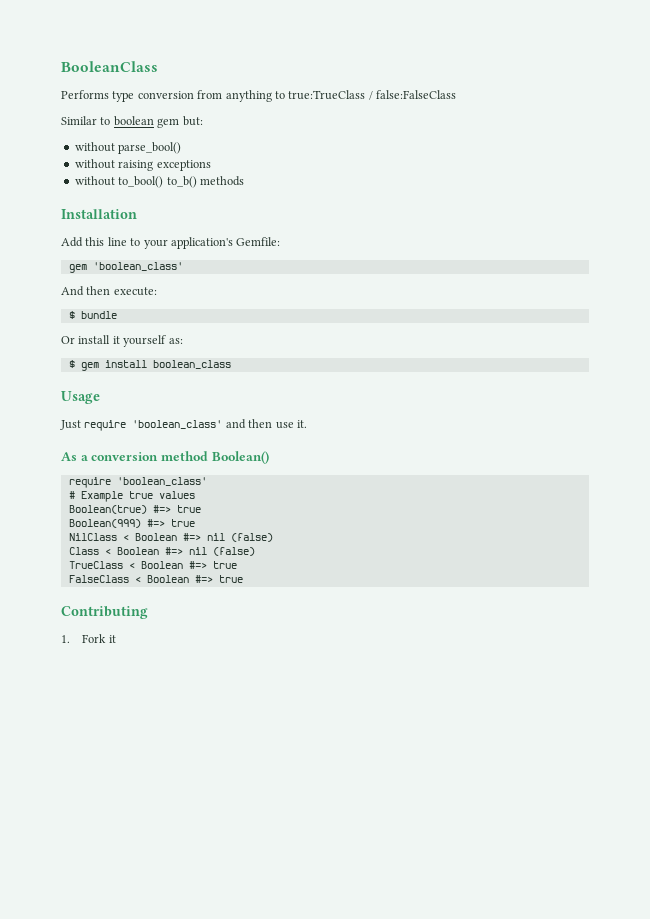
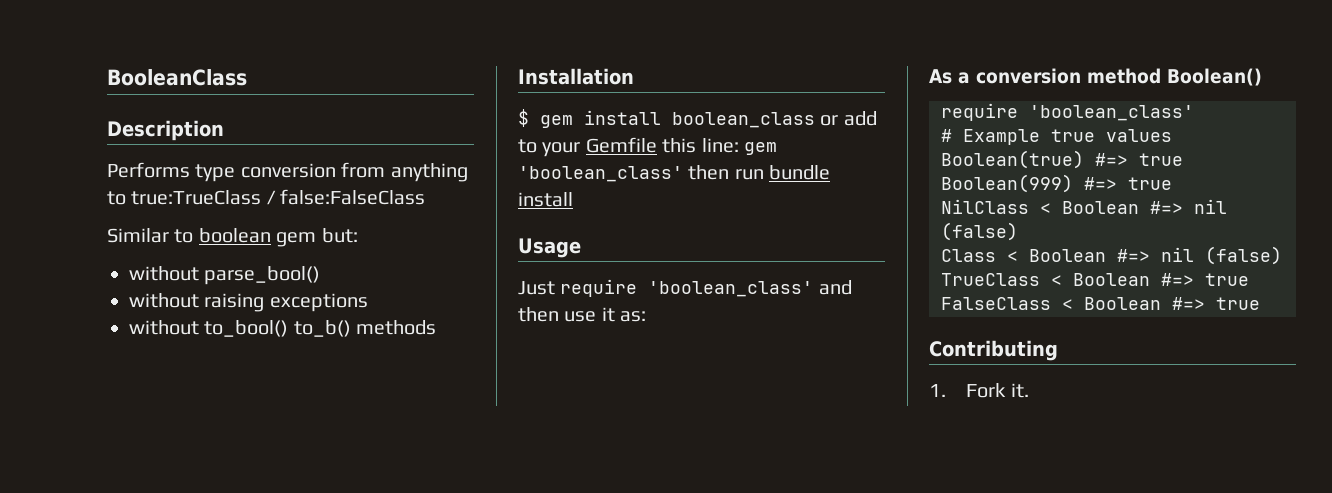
(158, 66) none -> [107,120,224,141] // Description
[61,237,281,249] [68,262,183,273] [61,286,157,296] [68,311,117,319] [61,335,183,347] [68,360,231,371] Add this line to your application's Gemfile: // gem 'boolean_class' // And then execute: // $ bundle // Or install it yourself as: // $ gem install boolean_class -> [518,109,877,128] [518,137,777,157] [518,165,831,182] [518,192,573,207] $ gem install boolean_class or add to your Gemfile this line: gem 'boolean_class' then run bundle install
[296,420,307,428] it. -> [601,307,647,322] it as:
[108,635,116,643] it -> [1010,383,1029,398] it.

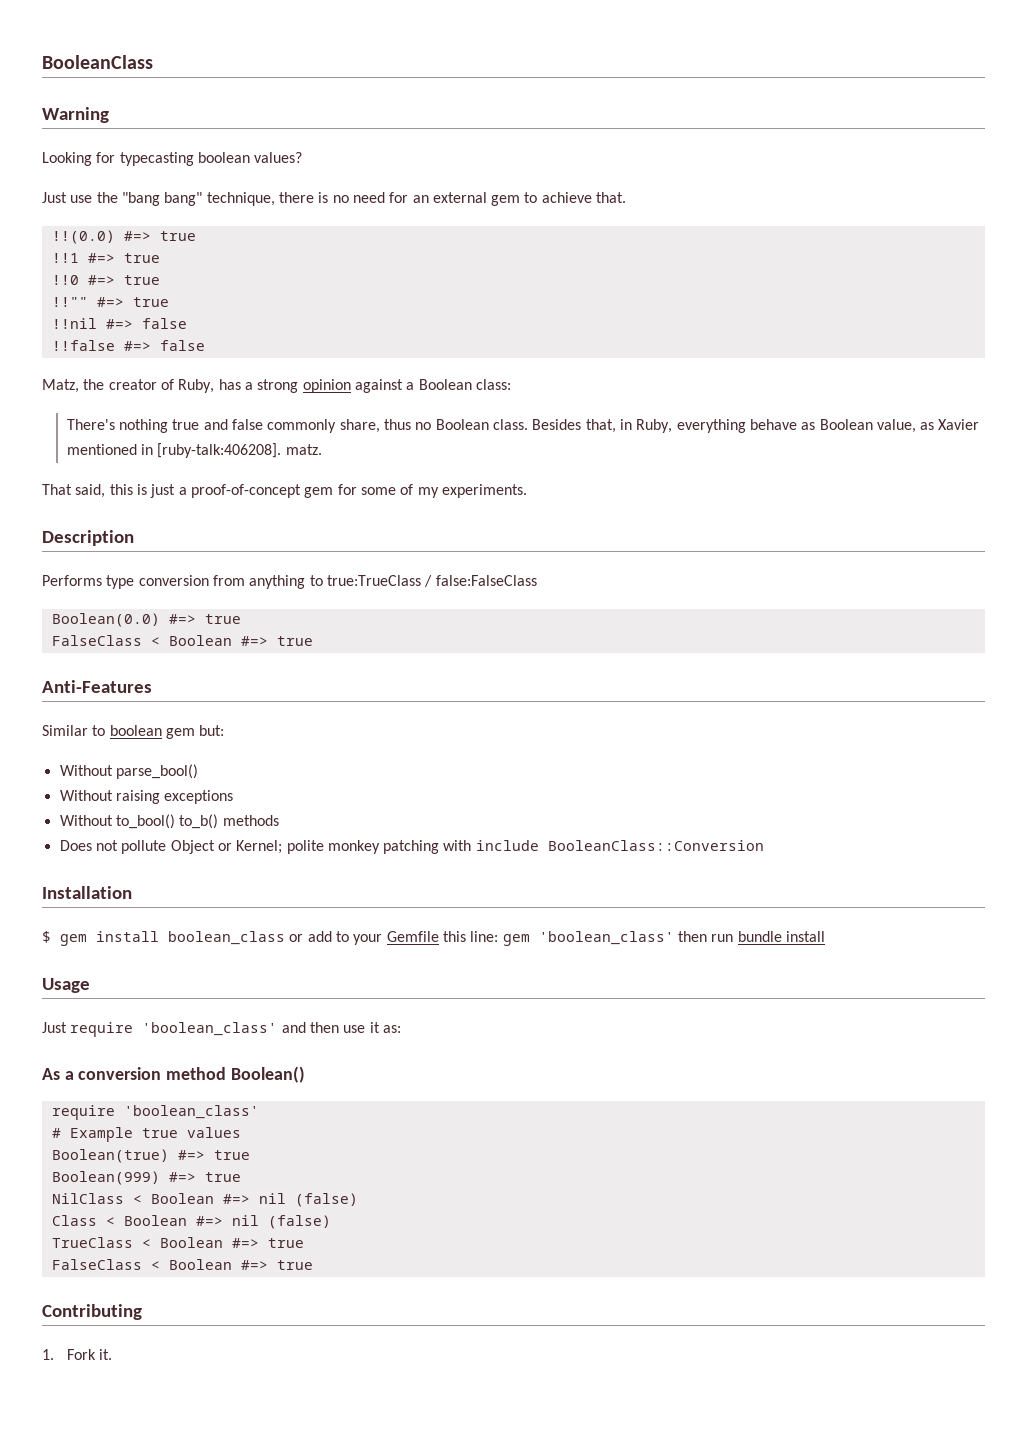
(247, 77) none -> [42,107,109,123] [42,152,303,166] [42,192,627,206] [51,230,196,244] [51,253,160,263] [51,275,160,285] [51,297,169,307] [51,318,187,329] [51,340,205,351] [42,379,511,393] [66,419,980,433] [66,443,322,458] [42,484,527,498] // Warning // Looking for typecasting boolean values? // Just use the "bang bang" technique, there is no need for an external gem to achieve that. // !!(0.0) #=> true // !!1 #=> true // !!0 #=> true // !!"" #=> true // !!nil #=> false // !!false #=> false // Matz, the creator of Ruby, has a strong opinion against a Boolean class: // There's nothing true and false commonly share, thus no Boolean class. Besides that, in Ruby, everything behave as Boolean value, as Xavier mentioned in [ruby-talk:406208]. matz. // That said, this is just a proof-of-concept gem for some of my experiments.
(426, 197) none -> [51,613,241,627] [51,635,313,646] [42,680,152,693] // Boolean(0.0) #=> true // FalseClass < Boolean #=> true // Anti-Features
[129,266,199,281] without -> [59,765,113,776] Without
[129,293,199,308] without -> [59,790,113,801] Without
[129,320,199,335] without -> [59,815,113,826] Without
(437, 327) none -> [59,840,764,854] // Does not pollute Object or Kernel; polite monkey patching with include BooleanClass::Conversion

